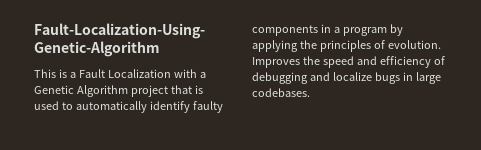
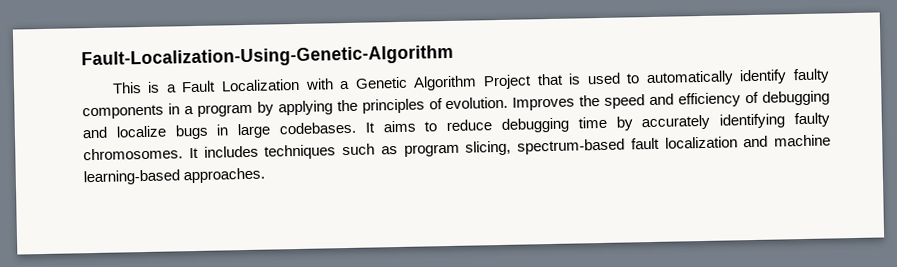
[130,85,168,97] project -> [482,74,532,90] Project
(310, 92) none -> [364,112,830,133] [83,134,831,161] [83,167,266,186] It aims to reduce debugging time by accurately identifying faulty chromosomes. It includes techniques such as program slicing, spectrum-based fault localization and machine learning-based approaches.

